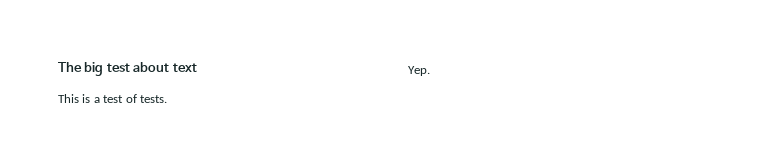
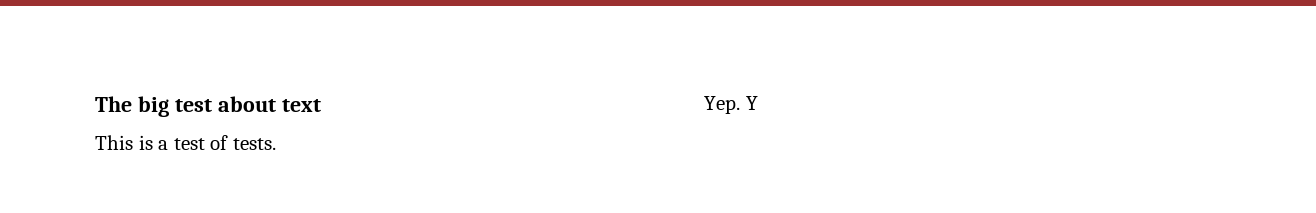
(430, 71) none -> [745,96,758,110] Y

